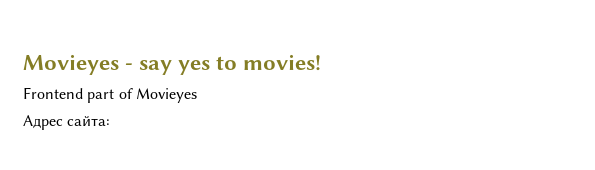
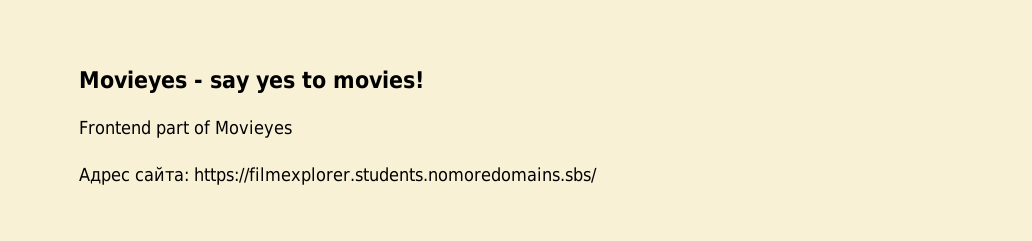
(111, 121) none -> [194,167,597,185] https://filmexplorer.students.nomoredomains.sbs/

